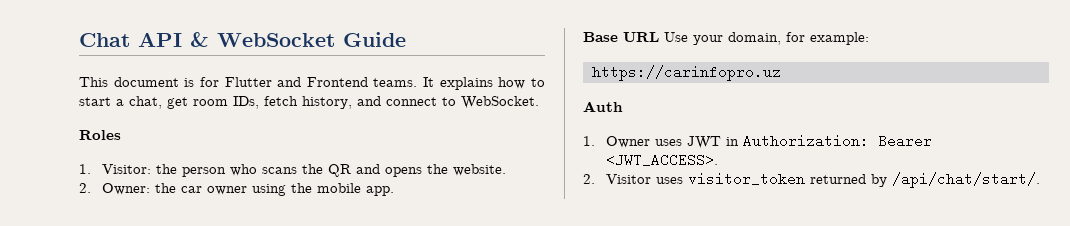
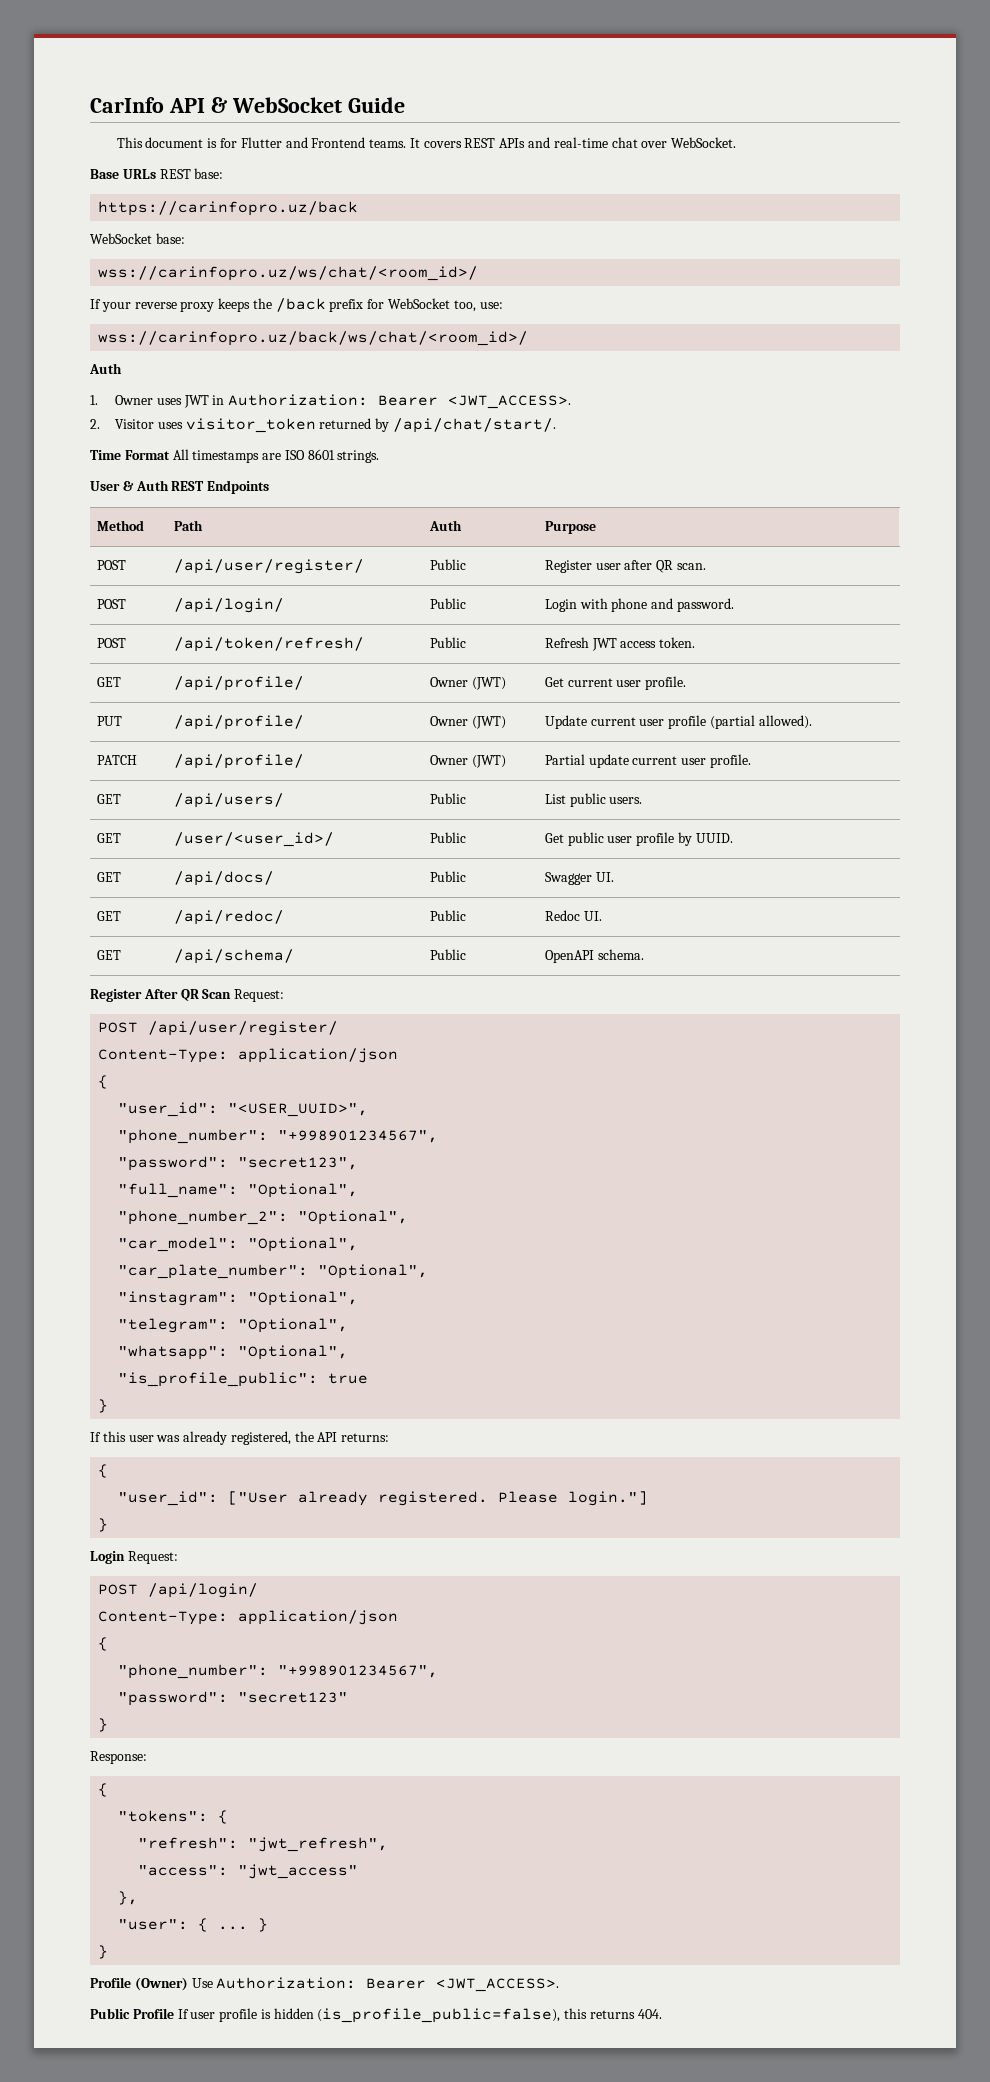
[79,33,130,47] Chat -> [90,97,164,113] CarInfo
[439,77,545,90] [79,96,539,109] [79,130,121,140] [79,164,507,177] [79,183,395,196] [583,32,869,45] [592,65,781,81] explains how to start a chat, get room IDs, fetch history, and connect to WebSocket. // Roles // 1. Visitor: the person who scans the QR and opens the website. // 2. Owner: the car owner using the mobile app. // Base URL Use your domain, for example: // https://carinfopro.uz -> [423,137,737,148] [90,168,224,179] [98,201,359,216] [90,233,185,244] [98,266,479,281] [90,298,503,312] [98,331,529,346] covers REST APIs and real-time chat over WebSocket. // Base URLs REST base: // https://carinfopro.uz/back // WebSocket base: // wss://carinfopro.uz/ws/chat/<room_id>/ // If your reverse proxy keeps the /back prefix for WebSocket too, use: // wss://carinfopro.uz/back/ws/chat/<room_id>/
(1041, 180) none -> [90,449,380,463] [90,480,270,494] [96,520,144,531] [173,520,203,531] [428,520,462,531] [544,521,596,534] [96,560,126,570] [173,559,364,574] [429,559,466,570] [544,560,706,573] [96,599,126,609] [173,598,284,613] [429,598,466,609] [544,598,734,612] [96,638,126,648] [173,637,364,652] [429,637,466,648] [544,637,696,651] [96,677,121,687] [173,676,304,691] [429,677,506,690] [544,676,687,690] [96,716,122,726] [173,715,304,730] [429,716,506,729] [544,715,812,729] [96,755,137,765] [173,754,304,769] [429,755,506,768] [544,754,751,768] [96,794,121,804] [173,793,284,808] [429,793,466,804] [544,793,643,807] [96,833,121,843] [173,832,334,847] [429,832,466,843] [544,832,733,846] [96,872,121,882] [173,871,274,886] [429,871,466,882] [544,872,614,885] [96,911,121,921] [173,910,284,925] [429,910,466,921] [544,910,602,921] [96,950,121,960] [173,949,294,964] [429,949,466,960] [544,949,644,963] [90,989,285,1002] [98,1021,339,1036] [98,1048,399,1063] [98,1075,109,1089] [118,1102,369,1117] [118,1129,439,1144] [118,1156,359,1171] [118,1183,359,1198] [118,1210,409,1225] [118,1237,359,1252] [118,1264,429,1279] [118,1291,359,1306] [118,1318,349,1333] [118,1345,349,1360] [118,1372,369,1387] [98,1399,109,1413] [90,1431,390,1445] [98,1464,109,1478] [118,1491,649,1506] [98,1518,109,1532] [90,1551,178,1564] [98,1583,259,1598] [98,1610,399,1625] [98,1637,109,1651] [118,1664,439,1679] [118,1691,349,1706] [98,1718,109,1732] [90,1751,147,1764] [98,1783,109,1797] [118,1810,229,1824] [138,1837,389,1852] [138,1864,359,1879] [118,1891,139,1905] [118,1918,269,1932] [98,1945,109,1959] [90,1977,560,1992] [90,2008,662,2023] // Time Format All timestamps are ISO 8601 strings. // User & Auth REST Endpoints // Method | Path | Auth | Purpose // POST | /api/user/register/ | Public | Register user after QR scan. // POST | /api/login/ | Public | Login with phone and password. // POST | /api/token/refresh/ | Public | Refresh JWT access token. // GET | /api/profile/ | Owner (JWT) | Get current user profile. // PUT | /api/profile/ | Owner (JWT) | Update current user profile (partial allowed). // PATCH | /api/profile/ | Owner (JWT) | Partial update current user profile. // GET | /api/users/ | Public | List public users. // GET | /user/<user_id>/ | Public | Get public user profile by UUID. // GET | /api/docs/ | Public | Swagger UI. // GET | /api/redoc/ | Public | Redoc UI. // GET | /api/schema/ | Public | OpenAPI schema. // Register After QR Scan Request: // POST /api/user/register/ // Content-Type: application/json // { // "user_id": "<USER_UUID>", // "phone_number": "+998901234567", // "password": "secret123", // "full_name": "Optional", // "phone_number_2": "Optional", // "car_model": "Optional", // "car_plate_number": "Optional", // "instagram": "Optional", // "telegram": "Optional", // "whatsapp": "Optional", // "is_profile_public": true // } // If this user was already registered, the API returns: // { // "user_id": ["User already registered. Please login."] // } // Login Request: // POST /api/login/ // Content-Type: application/json // { // "phone_number": "+998901234567", // "password": "secret123" // } // Response: // { // "tokens": { // "refresh": "jwt_refresh", // "access": "jwt_access" // }, // "user": { ... } // } // Profile (Owner) Use Authorization: Bearer <JWT_ACCESS>. // Public Profile If user profile is hidden (is_profile_public=false), this returns 404.

